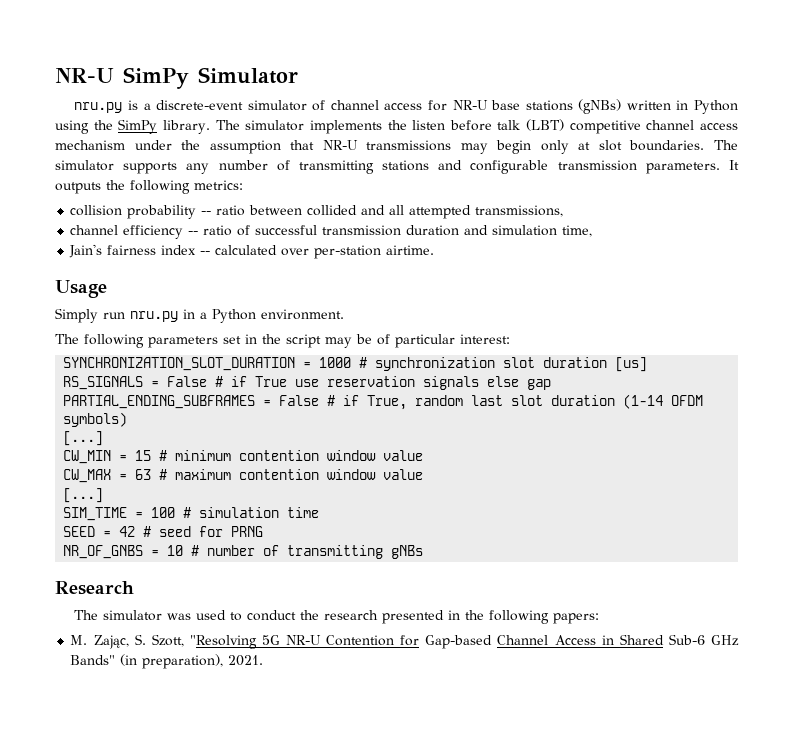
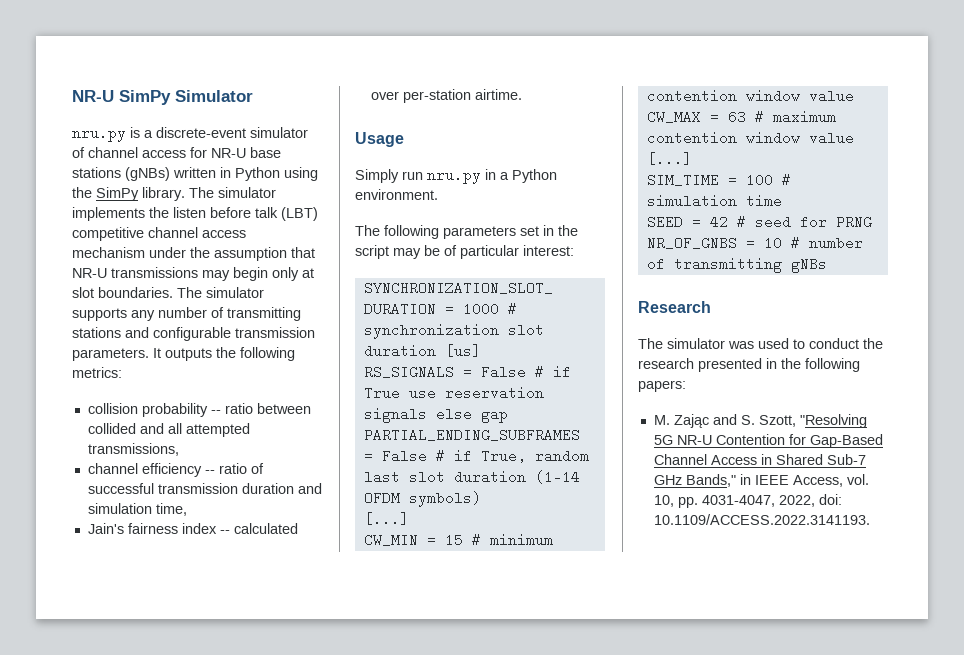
[93,635,129,649] Zając, -> [673,414,737,428] Zając and
[425,635,493,649] Gap-based -> [809,434,883,448] Gap-Based
[668,634,740,646] [70,654,264,669] Sub-6 GHz Bands" (in preparation), 2021. -> [826,454,866,465] [653,474,869,487] [653,494,842,508] [653,514,870,525] Sub-7 GHz Bands," in IEEE Access, vol. 10, pp. 4031-4047, 2022, doi: 10.1109/ACCESS.2022.3141193.

